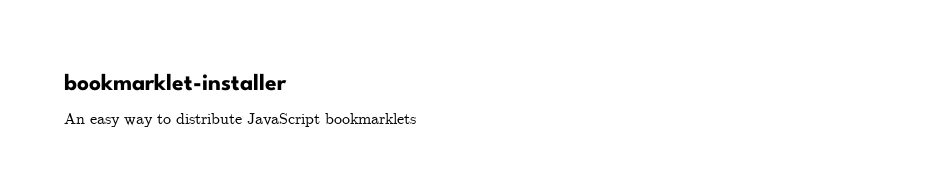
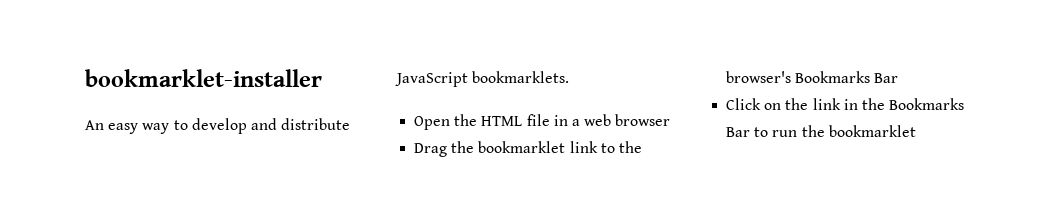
[176,113,416,127] distribute JavaScript bookmarklets -> [191,118,351,134] [395,71,570,87] [414,114,671,130] [414,141,642,157] [726,71,899,83] [726,98,965,110] [726,125,916,137] develop and distribute JavaScript bookmarklets. // Open the HTML file in a web browser // Drag the bookmarklet link to the browser's Bookmarks Bar // Click on the link in the Bookmarks Bar to run the bookmarklet

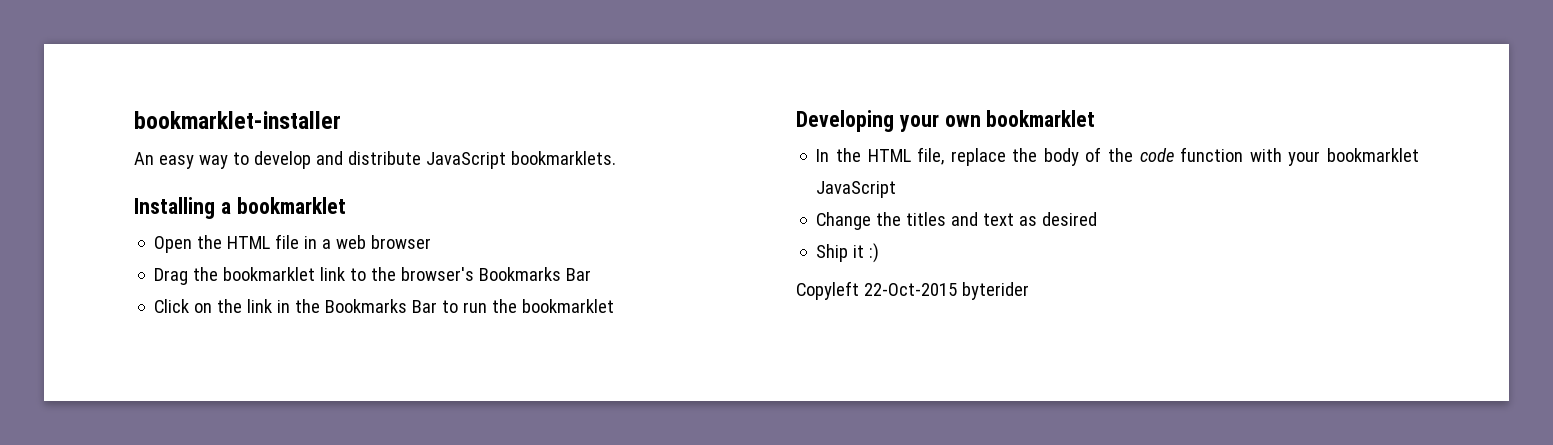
(570, 77) none -> [134,197,346,219] // Installing a bookmarklet
(916, 131) none -> [796,110,1096,132] [816,147,1419,166] [816,181,897,198] [816,212,1098,230] [816,243,880,263] [796,281,1029,300] // Developing your own bookmarklet // In the HTML file, replace the body of the code function with your bookmarklet JavaScript // Change the titles and text as desired // Ship it :) // Copyleft 22-Oct-2015 byterider

